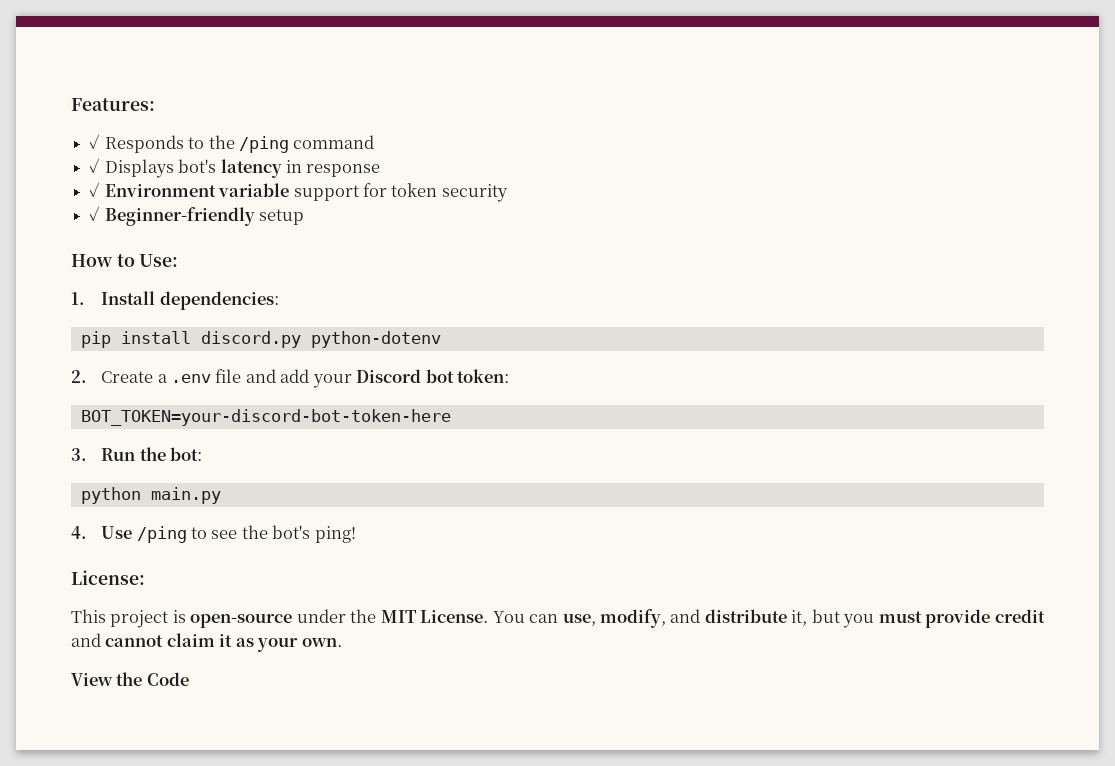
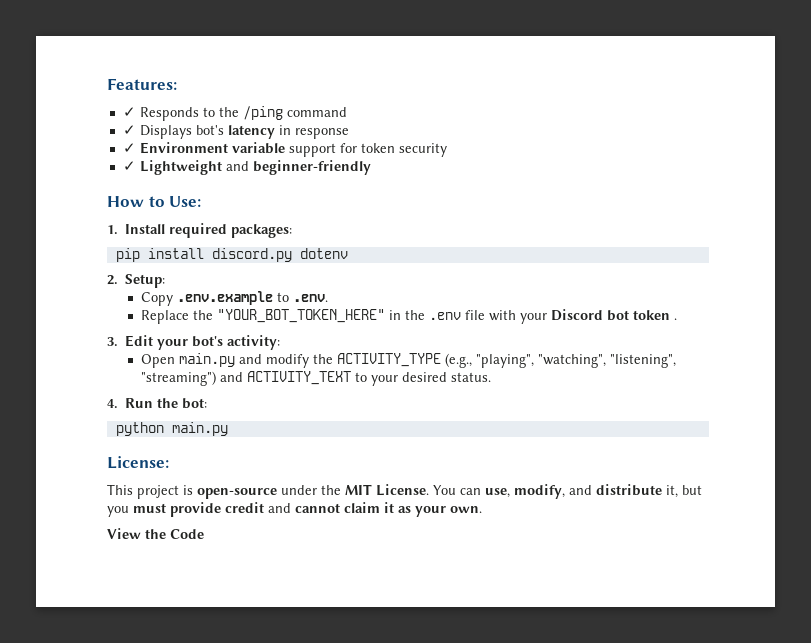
[104,207,305,226] Beginner-friendly setup -> [139,160,371,175] Lightweight and beginner-friendly
[159,291,279,310] dependencies: -> [169,223,293,238] required packages:
[310,331,441,348] python-dotenv -> [299,248,348,259] dotenv
[101,369,510,388] [80,409,451,426] [71,448,87,461] Create a .env file and add your Discord bot token: // BOT_TOKEN=your-discord-bot-token-here // 3. -> [125,274,166,288] [140,291,328,306] [140,309,677,324] [107,335,281,350] [140,353,676,368] [140,371,491,386] [107,399,118,409] Setup: // Copy .env.example to .env. // Replace the "YOUR_BOT_TOKEN_HERE" in the .env file with your Discord bot token . // 3. Edit your bot's activity: // Open main.py and modify the ACTIVITY_TYPE (e.g., "playing", "watching", "listening", "streaming") and ACTIVITY_TEXT to your desired status. // 4.
[71,525,356,543] // 4. Use /ping to see the bot's ping! -> (228, 429) none

